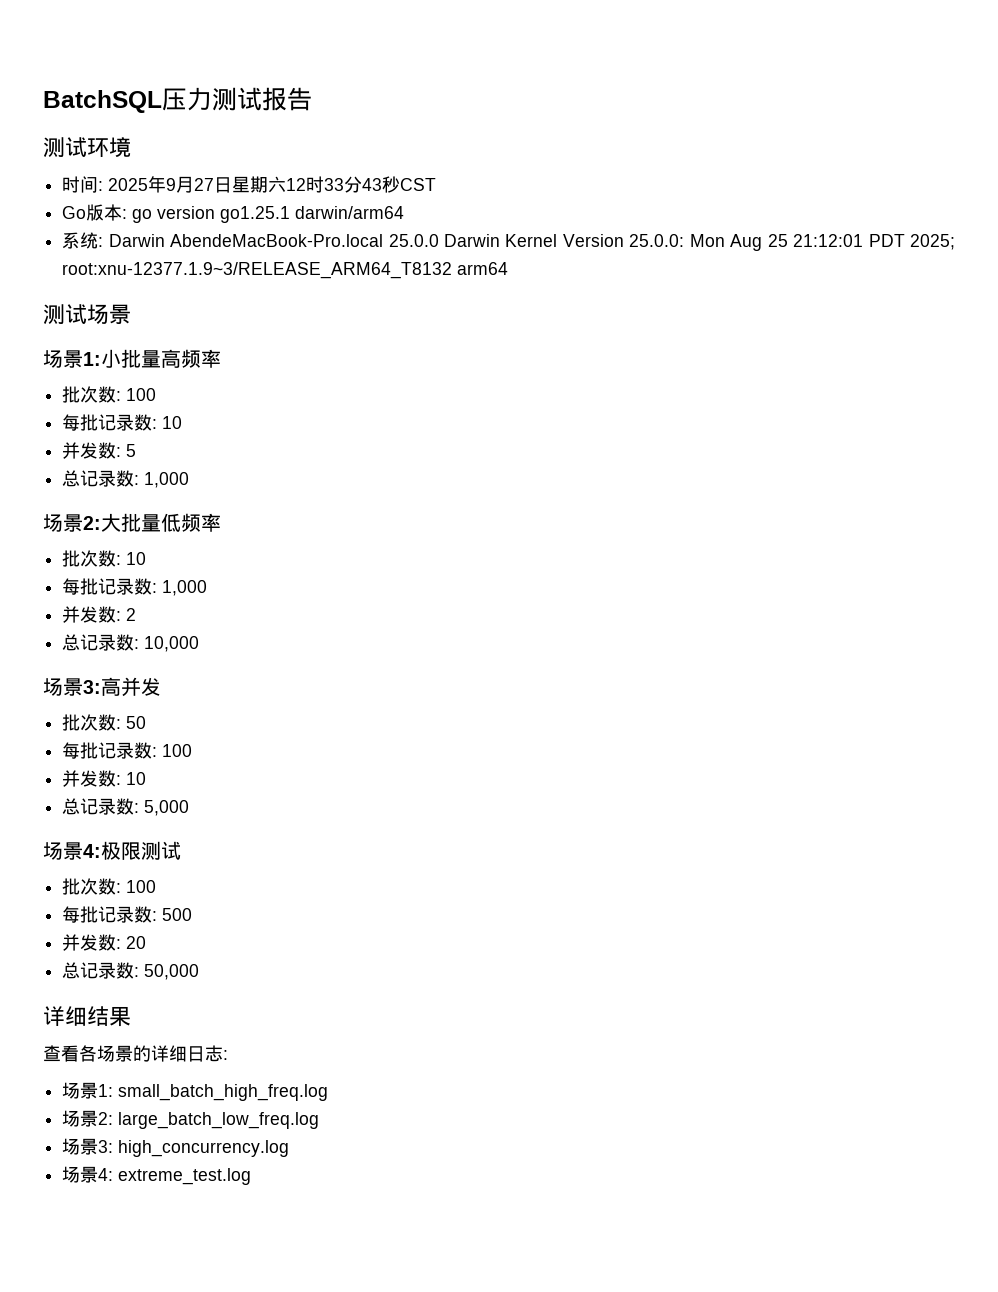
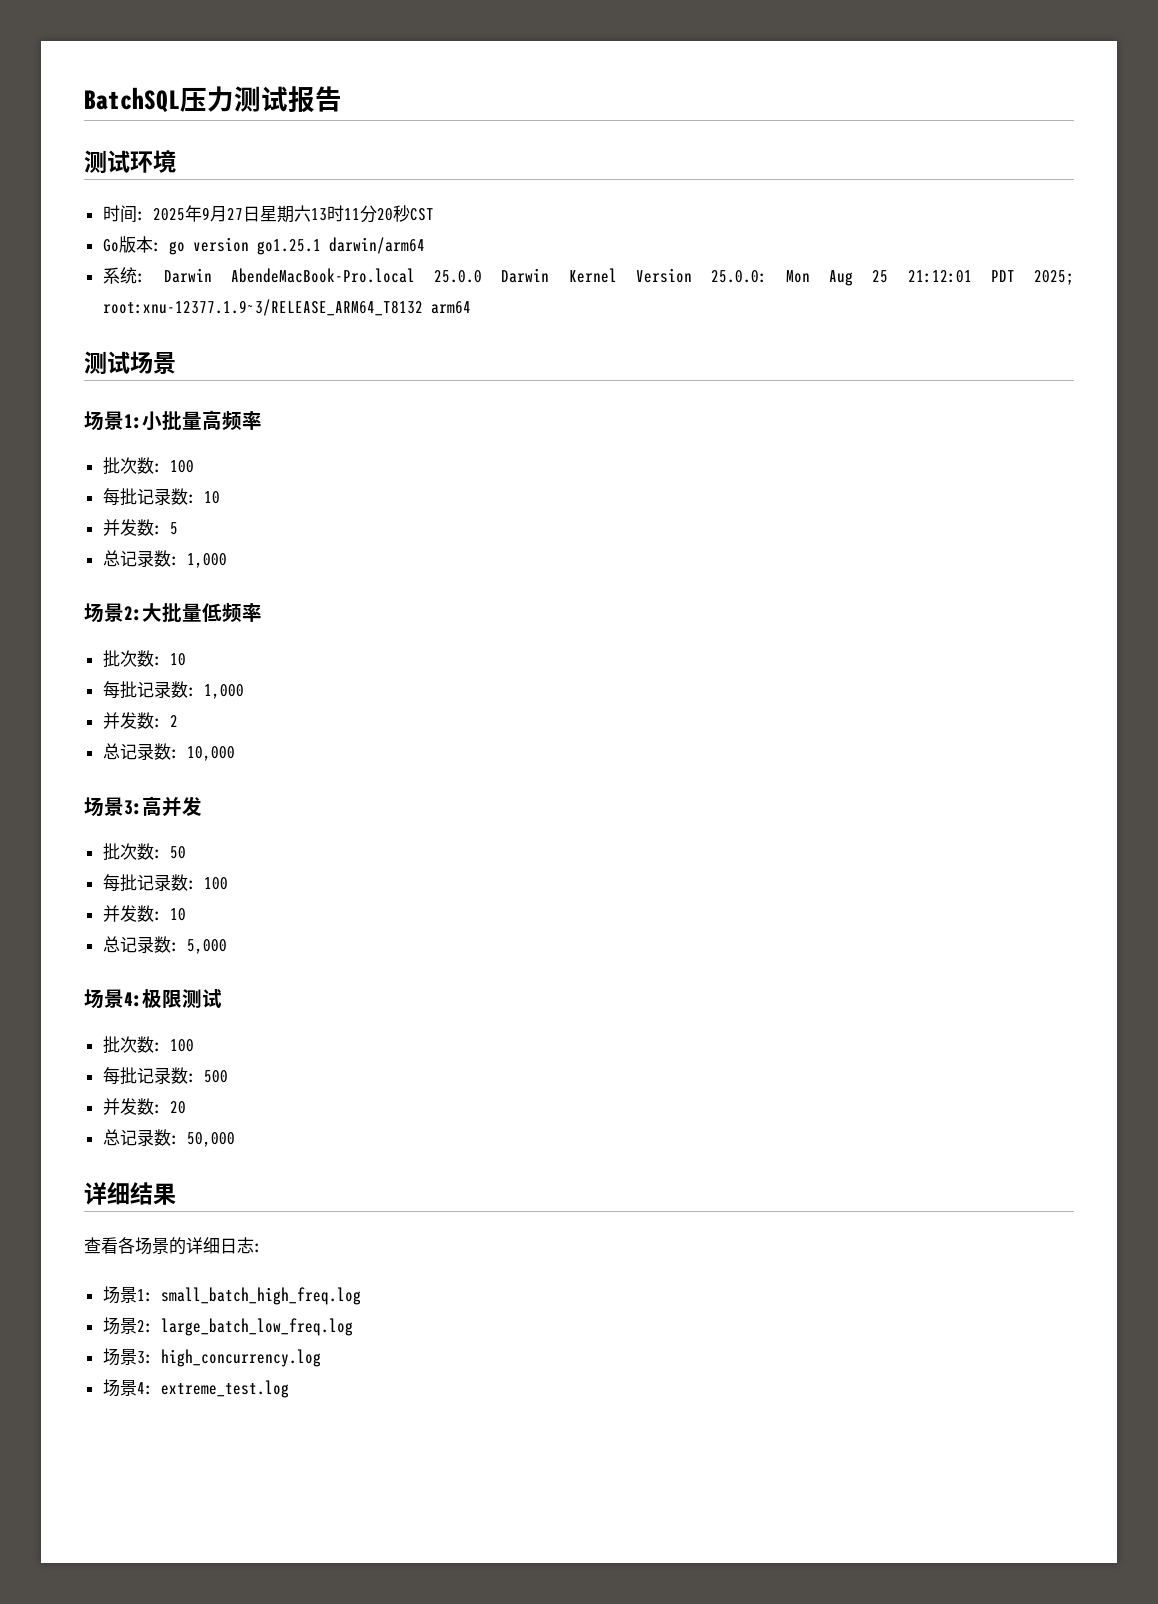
[286,176,383,193] 12时33分43 -> [310,205,393,223] 13时11分20

